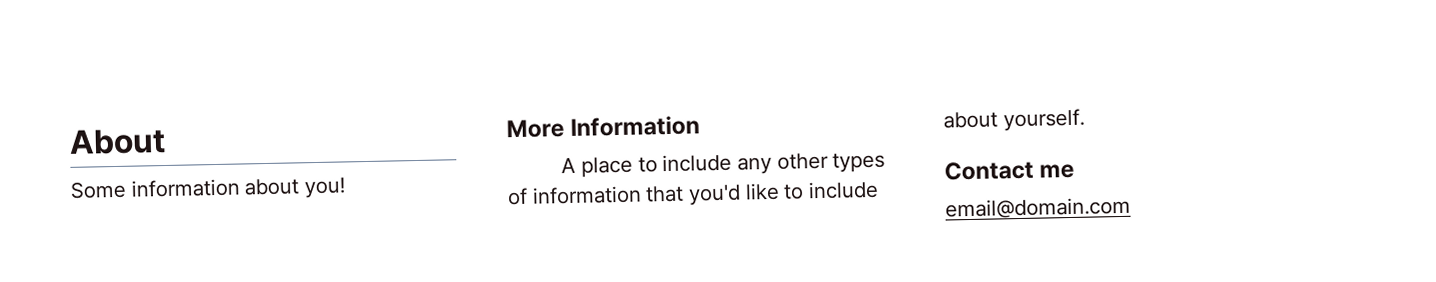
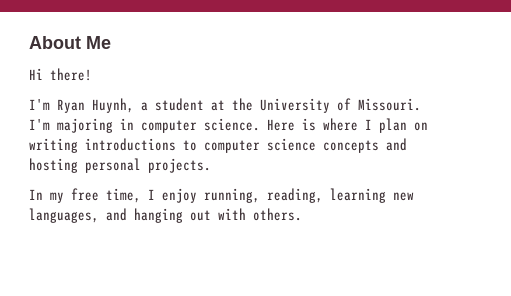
[70,177,347,199] [506,115,701,139] [561,152,886,178] [507,180,880,206] [943,108,1085,132] [944,160,1076,181] [945,196,1131,220] // Some information about you! // More Information // A place to include any other types of information that you'd like to include about yourself. // Contact me // email@domain.com -> [86,36,111,49] [29,68,92,81] [29,98,421,113] [29,118,428,133] [29,138,407,153] [29,158,211,173] [29,188,414,203] [29,208,302,223] Me // Hi there! // I'm Ryan Huynh, a student at the University of Missouri. I'm majoring in computer science. Here is where I plan on writing introductions to computer science concepts and hosting personal projects. // In my free time, I enjoy running, reading, learning new languages, and hanging out with others.

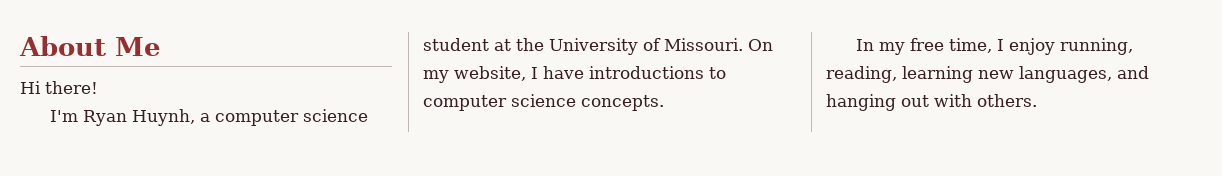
(148, 106) none -> [214,109,368,126] computer science
[29,118,428,133] [29,138,407,153] [29,158,211,173] I'm majoring in computer science. Here is where I plan on writing introductions to computer science concepts and hosting personal projects. -> [748,39,773,51] [423,66,726,83] [423,94,664,111] On my website, I have introductions to computer science concepts.

